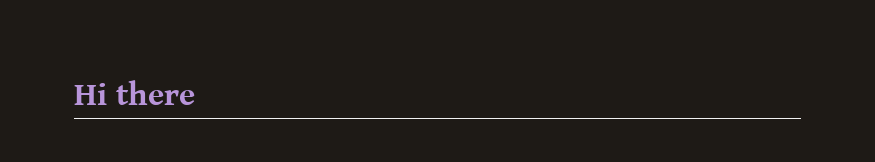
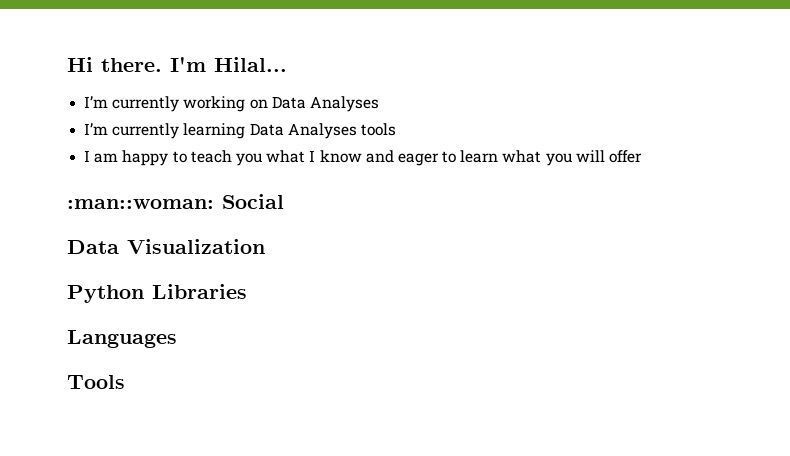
[116,80,195,105] there -> [101,57,287,72] [84,96,379,112] [84,123,396,139] [84,150,643,166] [67,194,284,209] [67,239,265,254] [67,284,247,303] [67,330,177,348] [67,375,125,389] there. I'm Hilal... // I’m currently working on Data Analyses // I’m currently learning Data Analyses tools // I am happy to teach you what I know and eager to learn what you will offer // :man::woman: Social // Data Visualization // Python Libraries // Languages // Tools

